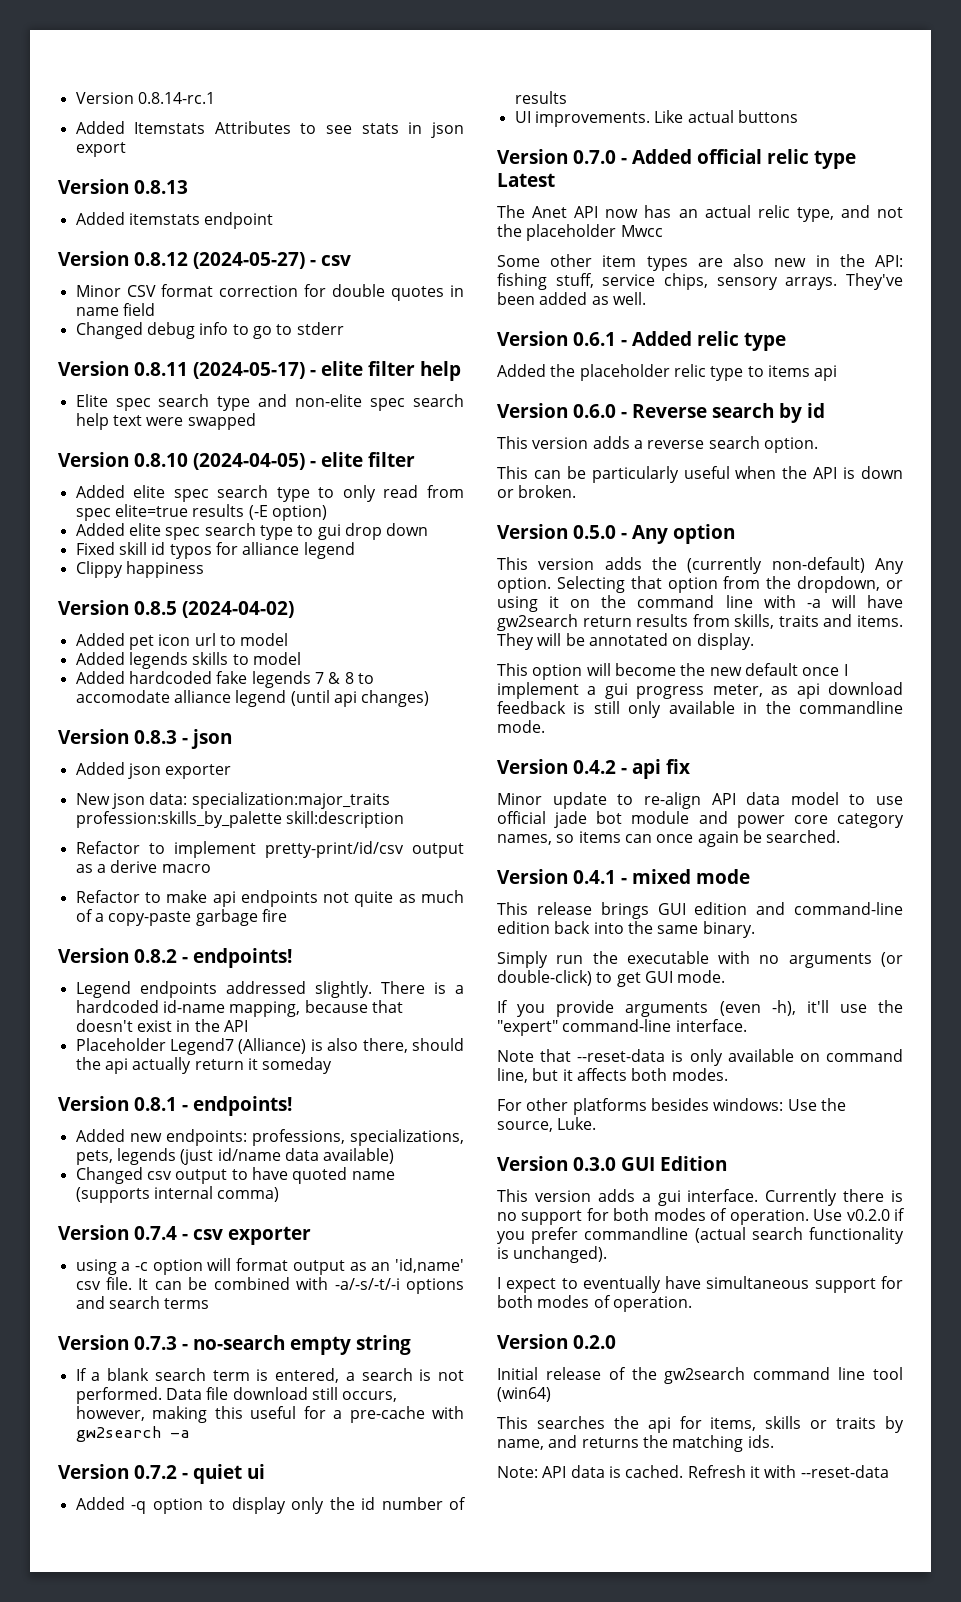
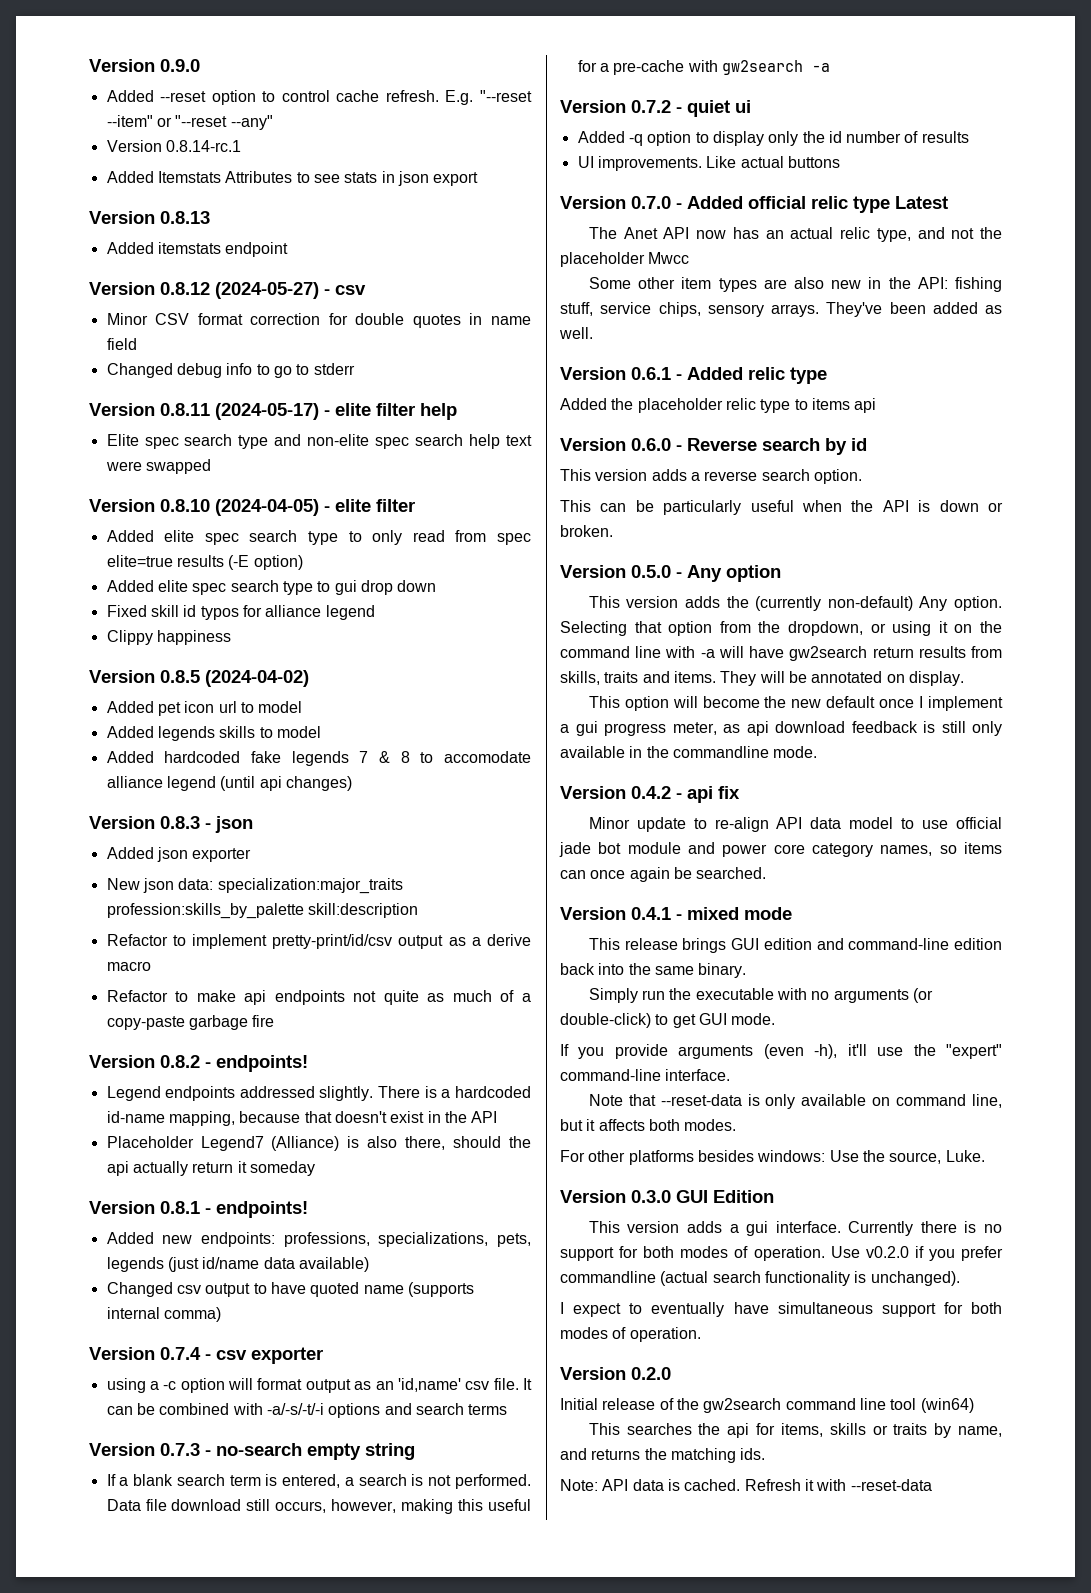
[75,92,134,104] Version -> [89,59,200,72] [106,90,532,105] [106,115,273,130] [106,140,162,152] Version 0.9.0 // Added --reset option to control cache refresh. E.g. "--reset --item" or "--reset --any" // Version

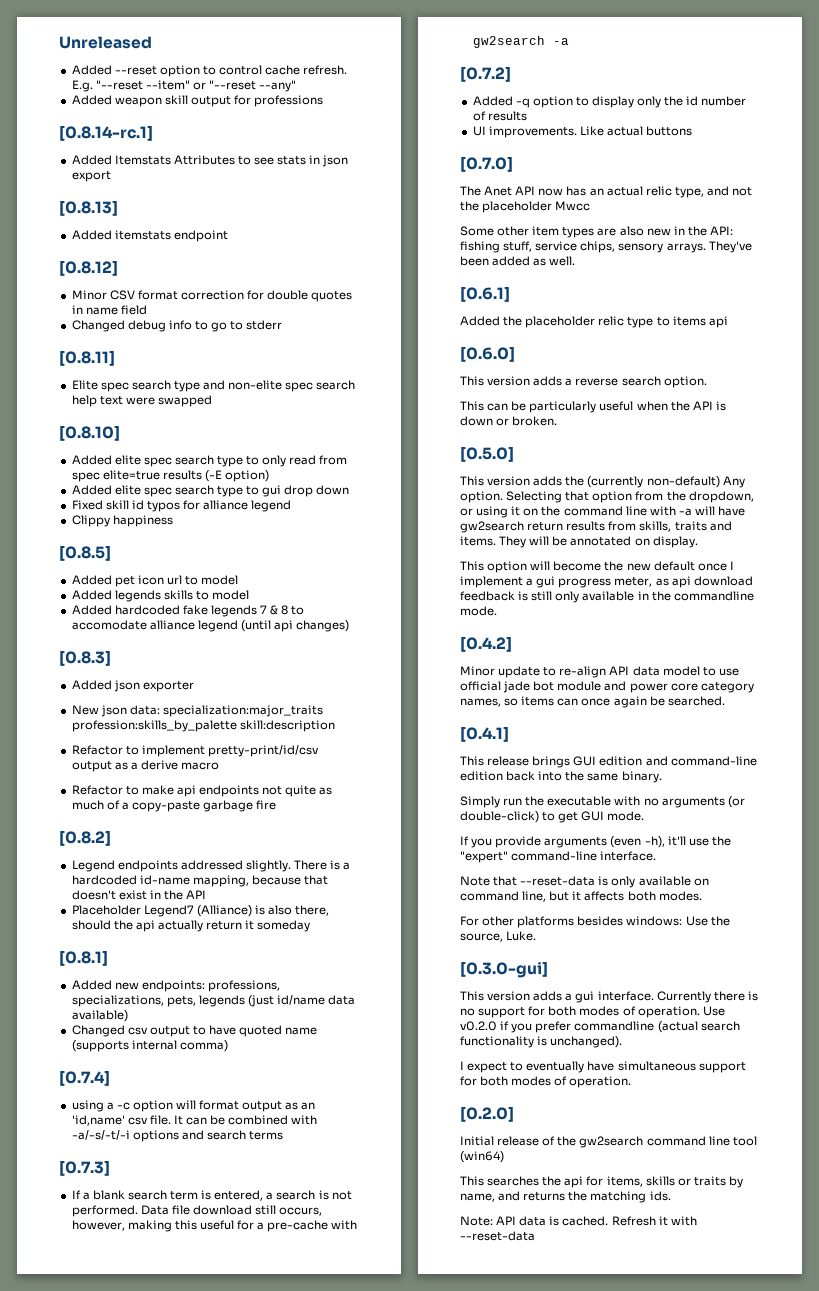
[89,59,200,72] Version 0.9.0 -> [59,36,152,49] Unreleased
[106,140,241,152] Version 0.8.14-rc.1 -> [71,95,324,107] [59,125,153,141] Added weapon skill output for professions // [0.8.14-rc.1]
[89,211,210,224] Version 0.8.13 -> [59,200,118,216] [0.8.13]
[89,282,366,299] Version 0.8.12 (2024-05-27) - csv -> [59,260,118,276] [0.8.12]
[89,403,457,420] Version 0.8.11 (2024-05-17) - elite filter help -> [59,350,115,366] [0.8.11]
[89,499,415,516] Version 0.8.10 (2024-04-05) - elite filter -> [59,425,120,441] [0.8.10]
[89,670,309,687] Version 0.8.5 (2024-04-02) -> [59,545,111,561] [0.8.5]
[89,816,253,833] Version 0.8.3 - json -> [59,650,111,666] [0.8.3]
[89,1055,308,1072] Version 0.8.2 - endpoints! -> [59,830,111,846] [0.8.2]
[89,1201,308,1218] Version 0.8.1 - endpoints! -> [59,950,108,966] [0.8.1]
[89,1347,323,1364] Version 0.7.4 - csv exporter -> [59,1070,110,1086] [0.7.4]
[89,1443,415,1460] Version 0.7.3 - no-search empty string -> [59,1160,110,1176] [0.7.3]
[560,100,751,117] Version 0.7.2 - quiet ui -> [460,66,511,82] [0.7.2]
[560,196,948,213] Version 0.7.0 - Added official relic type Latest -> [460,156,513,172] [0.7.0]
[560,367,827,384] Version 0.6.1 - Added relic type -> [460,286,510,302] [0.6.1]
[560,438,867,455] Version 0.6.0 - Reverse search by id -> [460,346,515,362] [0.6.0]
[560,565,781,582] Version 0.5.0 - Any option -> [460,446,514,462] [0.5.0]
[560,786,740,803] Version 0.4.2 - api fix -> [460,636,512,652] [0.4.2]
[560,907,792,920] Version 0.4.1 - mixed mode -> [460,726,509,742] [0.4.1]
[560,1190,774,1203] Version 0.3.0 GUI Edition -> [460,961,548,978] [0.3.0-gui]
[560,1367,671,1380] Version 0.2.0 -> [460,1106,514,1122] [0.2.0]

